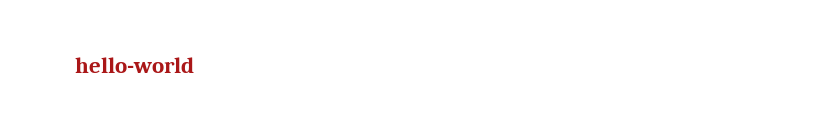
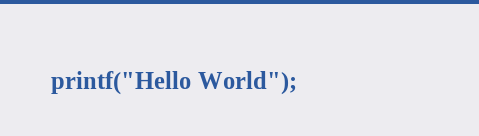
[75,57,194,73] hello-world -> [51,71,297,95] printf("Hello World");

